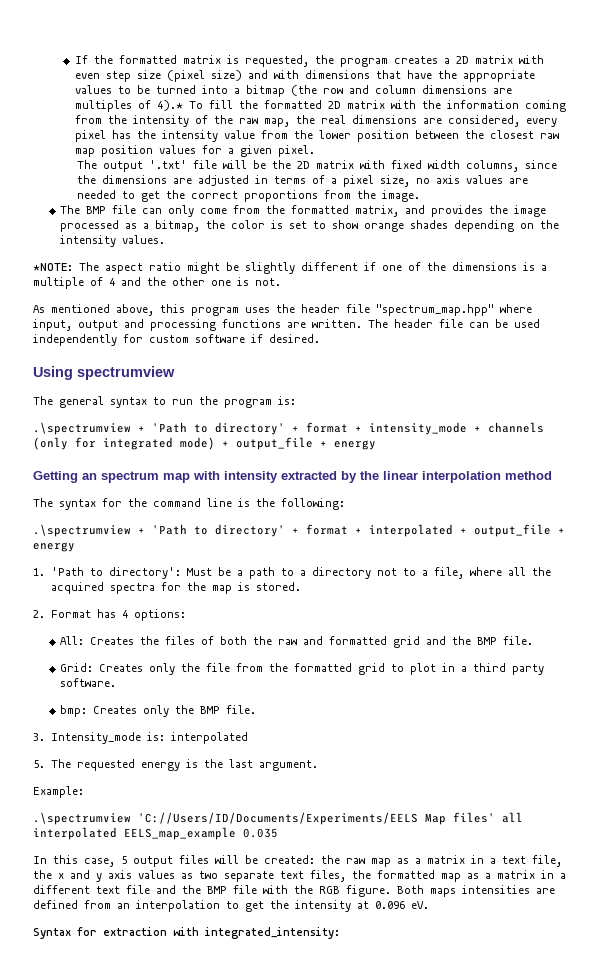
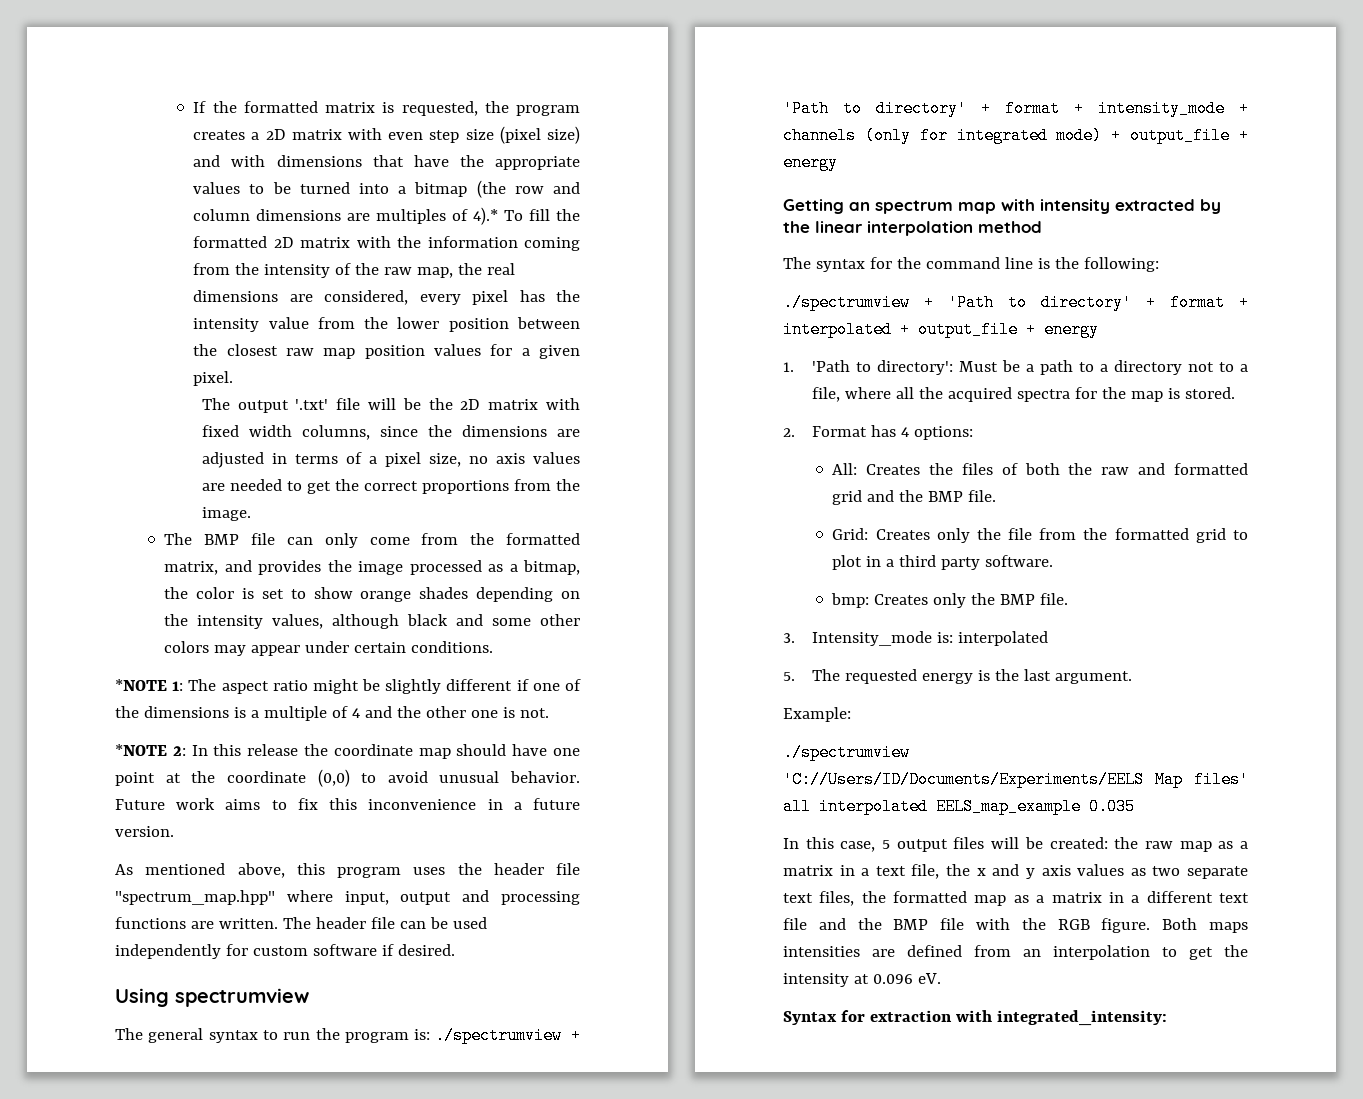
[122,235,166,244] [33,263,73,271] values. // *NOTE: -> [272,614,580,629] [164,641,494,656] [115,679,184,691] values, although black and some other colors may appear under certain conditions. // *NOTE 1:
(281, 282) none -> [115,744,581,759] [115,769,580,787] [115,798,580,810] [115,826,174,837] // *NOTE 2: In this release the coordinate map should have one point at the coordinate (0,0) to avoid unusual behavior. Future work aims to fix this inconvenience in a future version.
[33,422,131,435] // .\spectrumview -> [435,1027,563,1044] ./spectrumview
[33,524,131,537] .\spectrumview -> [783,294,910,311] ./spectrumview
[33,812,131,825] .\spectrumview -> [783,744,910,761] ./spectrumview

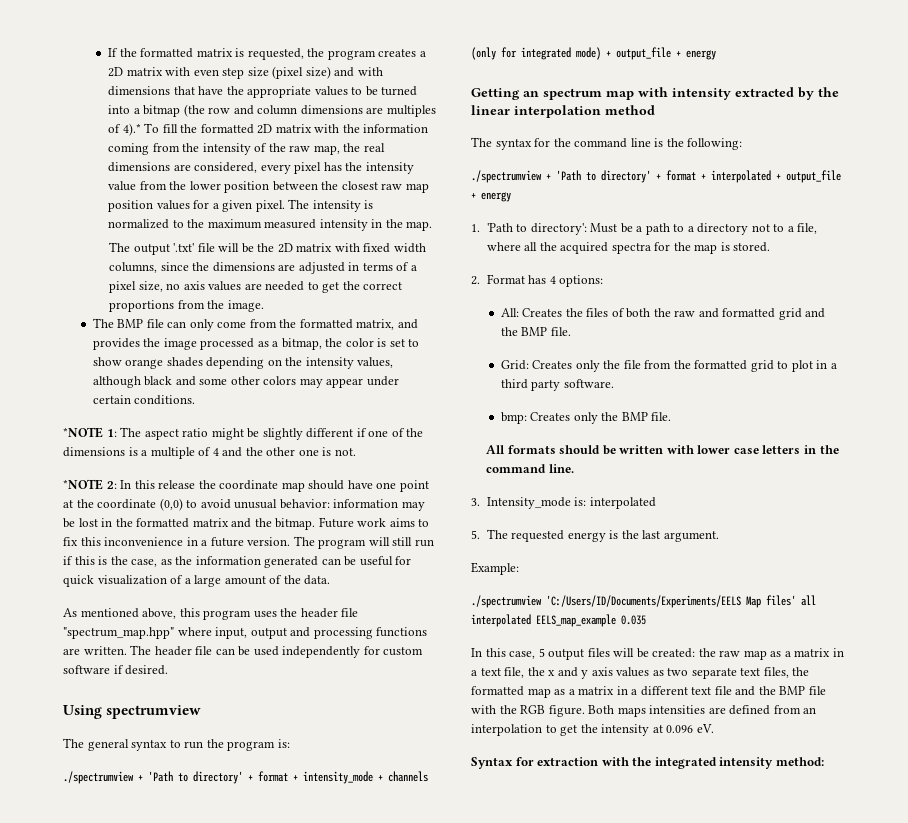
(234, 378) none -> [288,199,374,212] [108,219,433,231] The intensity is normalized to the maximum measured intensity in the map.
[510,771,580,783] behavior. -> [279,499,425,511] [63,518,316,530] behavior: information may be lost in the formatted matrix and the bitmap.
(174, 831) none -> [293,536,434,549] [63,556,412,568] [63,575,331,587] The program will still run if this is the case, as the information generated can be useful for quick visualization of a large amount of the data.
(431, 1034) none -> (290, 743) //
(1069, 599) none -> [486,445,839,455] [486,464,574,473] // All formats should be written with lower case letters in the command line.
[783,771,1144,788] 'C://Users/ID/Documents/Experiments/EELS -> [546,595,741,608] 'C:/Users/ID/Documents/Experiments/EELS
[996,1010,1167,1026] integrated_intensity: -> [632,757,824,769] the integrated intensity method:

